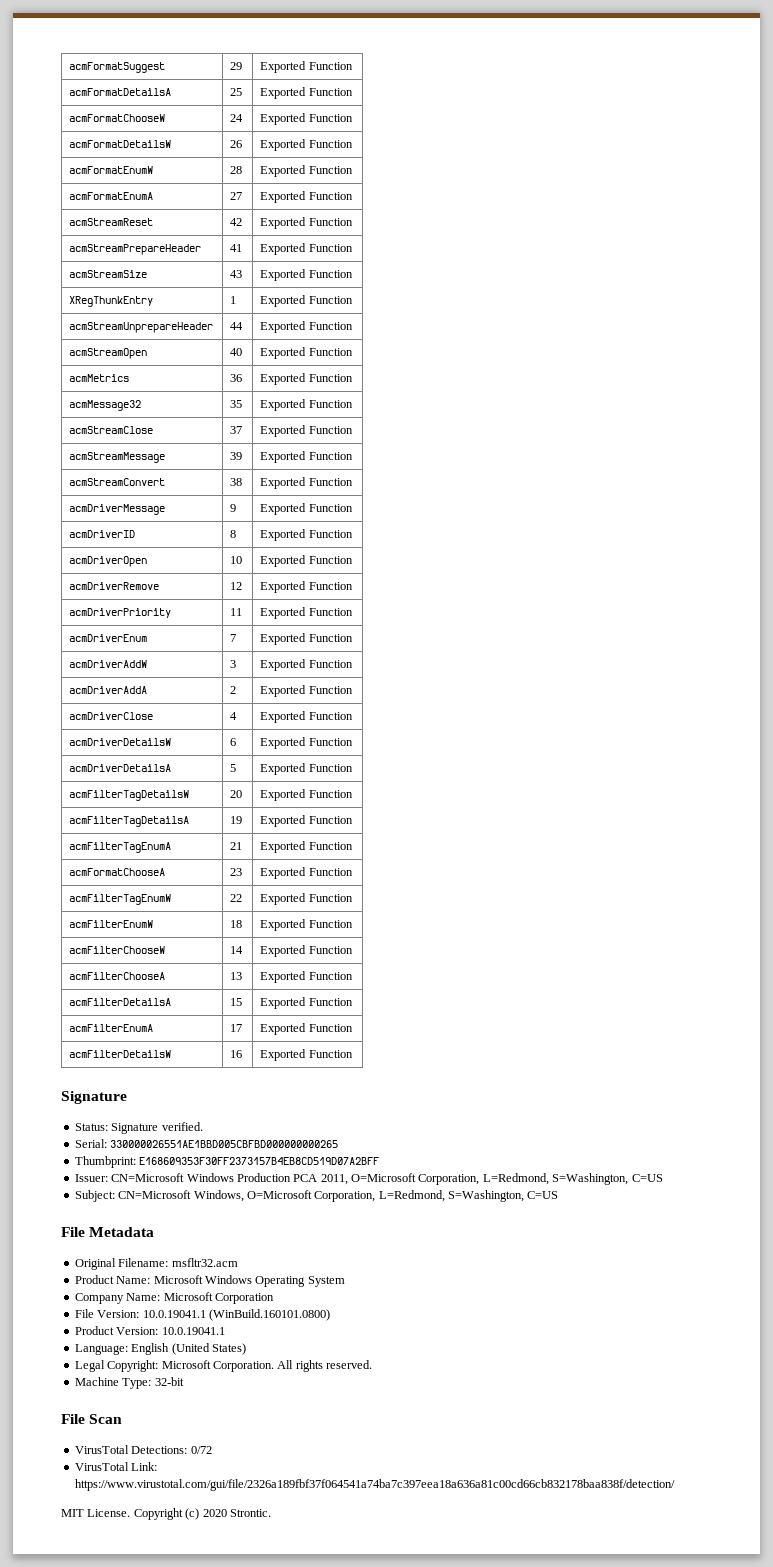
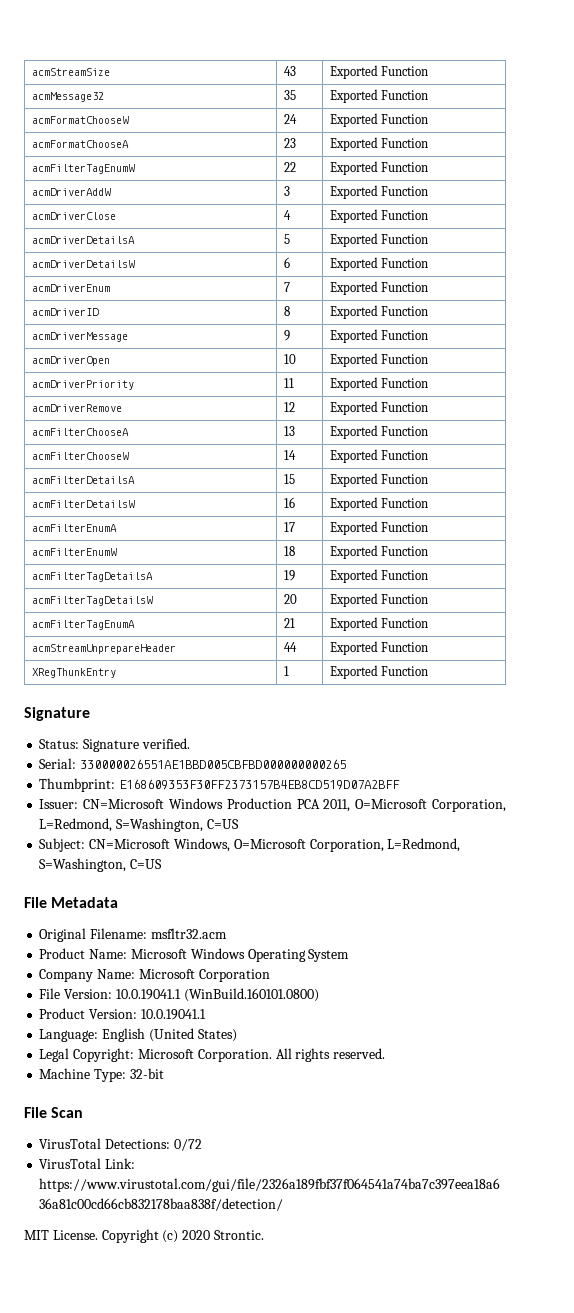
[69,62,166,73] [230,62,243,70] [260,61,353,73] [69,88,172,96] [230,88,243,96] [260,87,353,99] [69,114,166,122] [230,114,244,122] [260,113,353,125] [69,140,172,148] [230,140,243,148] [260,139,353,151] [69,166,154,174] [230,166,243,174] [260,165,353,177] [69,192,154,200] [230,192,243,200] [260,191,353,203] [69,218,154,226] [230,218,243,226] [260,217,353,229] [69,244,202,255] [230,244,243,252] [260,243,353,255] [69,270,148,278] [230,270,243,278] [260,269,353,281] [69,296,154,307] [230,296,237,304] [260,295,353,307] [69,322,214,333] [230,322,244,330] [260,321,353,333] [69,348,148,359] [230,348,243,356] [260,347,353,359] [69,374,130,382] [230,374,243,382] [260,373,353,385] [69,400,142,411] [230,400,243,408] [260,399,353,411] [69,426,154,434] [230,426,243,434] [260,425,353,437] [69,452,166,463] [230,452,243,460] [260,451,353,463] [69,478,166,486] [230,478,243,486] [260,477,353,489] [69,504,166,515] [230,504,237,512] [260,503,353,515] [69,530,136,538] [230,530,237,538] [260,529,353,541] [69,556,148,567] [230,556,243,564] [260,555,353,567] [69,582,160,590] [230,582,243,590] [260,581,353,593] [69,608,172,618] [230,608,243,616] [260,607,353,619] [69,634,148,642] [230,634,237,642] [260,633,353,645] [69,660,148,668] [230,660,237,668] [260,659,353,671] [69,686,148,694] [230,686,237,694] [260,685,353,697] [69,712,154,720] [230,712,238,720] [260,711,353,723] [69,738,172,746] [230,738,237,746] [260,737,353,749] [69,764,172,772] [230,764,237,772] [260,763,353,775] [69,790,190,801] [230,790,243,798] [260,789,353,801] [69,816,190,827] [230,816,243,824] [260,815,353,827] [69,842,172,853] [230,842,243,850] acmFormatSuggest | 29 | Exported Function // acmFormatDetailsA | 25 | Exported Function // acmFormatChooseW | 24 | Exported Function // acmFormatDetailsW | 26 | Exported Function // acmFormatEnumW | 28 | Exported Function // acmFormatEnumA | 27 | Exported Function // acmStreamReset | 42 | Exported Function // acmStreamPrepareHeader | 41 | Exported Function // acmStreamSize | 43 | Exported Function // XRegThunkEntry | 1 | Exported Function // acmStreamUnprepareHeader | 44 | Exported Function // acmStreamOpen | 40 | Exported Function // acmMetrics | 36 | Exported Function // acmMessage32 | 35 | Exported Function // acmStreamClose | 37 | Exported Function // acmStreamMessage | 39 | Exported Function // acmStreamConvert | 38 | Exported Function // acmDriverMessage | 9 | Exported Function // acmDriverID | 8 | Exported Function // acmDriverOpen | 10 | Exported Function // acmDriverRemove | 12 | Exported Function // acmDriverPriority | 11 | Exported Function // acmDriverEnum | 7 | Exported Function // acmDriverAddW | 3 | Exported Function // acmDriverAddA | 2 | Exported Function // acmDriverClose | 4 | Exported Function // acmDriverDetailsW | 6 | Exported Function // acmDriverDetailsA | 5 | Exported Function // acmFilterTagDetailsW | 20 | Exported Function // acmFilterTagDetailsA | 19 | Exported Function // acmFilterTagEnumA | 21 -> [31,68,110,76] [283,66,296,76] [329,65,429,79] [31,92,104,102] [283,90,296,100] [329,89,429,103] [31,116,129,124] [283,114,297,124] acmStreamSize | 43 | Exported Function // acmMessage32 | 35 | Exported Function // acmFormatChooseW | 24
[69,920,154,928] [230,920,243,928] acmFilterEnumW | 18 -> [31,188,111,196] [283,186,290,196] [329,185,429,199] [31,212,116,220] [283,210,291,220] [329,209,429,223] [31,236,135,244] [283,234,290,244] [329,233,429,247] [31,260,135,268] [283,257,290,268] [329,257,429,271] [31,284,110,292] [283,282,290,292] [329,281,429,295] [31,308,99,316] [283,306,290,316] [329,305,429,319] [31,332,128,342] [283,330,290,341] [329,329,429,343] [31,356,110,366] [283,354,296,364] [329,353,429,367] [31,380,134,390] [283,378,294,388] [329,377,429,391] [31,404,122,412] [283,402,295,412] [329,401,429,415] [31,428,129,436] [283,426,295,436] acmDriverAddW | 3 | Exported Function // acmDriverClose | 4 | Exported Function // acmDriverDetailsA | 5 | Exported Function // acmDriverDetailsW | 6 | Exported Function // acmDriverEnum | 7 | Exported Function // acmDriverID | 8 | Exported Function // acmDriverMessage | 9 | Exported Function // acmDriverOpen | 10 | Exported Function // acmDriverPriority | 11 | Exported Function // acmDriverRemove | 12 | Exported Function // acmFilterChooseA | 13
[69,972,166,980] [230,972,243,980] [260,971,353,983] [69,998,172,1006] [230,998,243,1006] acmFilterChooseA | 13 | Exported Function // acmFilterDetailsA | 15 -> [31,476,135,484] [283,474,295,484] [329,473,429,487] [31,500,135,508] [283,497,295,508] acmFilterDetailsA | 15 | Exported Function // acmFilterDetailsW | 16
[69,1050,172,1058] [230,1050,243,1058] acmFilterDetailsW | 16 -> [31,548,117,556] [283,546,295,556] [329,545,429,559] [31,572,153,582] [283,570,295,581] [329,569,429,583] [31,596,153,606] [283,594,297,604] [329,593,429,607] [31,620,135,630] [283,618,295,628] [329,617,429,631] [31,644,176,654] [283,642,297,652] [329,641,429,655] [31,668,116,678] [283,666,289,676] acmFilterEnumW | 18 | Exported Function // acmFilterTagDetailsA | 19 | Exported Function // acmFilterTagDetailsW | 20 | Exported Function // acmFilterTagEnumA | 21 | Exported Function // acmStreamUnprepareHeader | 44 | Exported Function // XRegThunkEntry | 1

